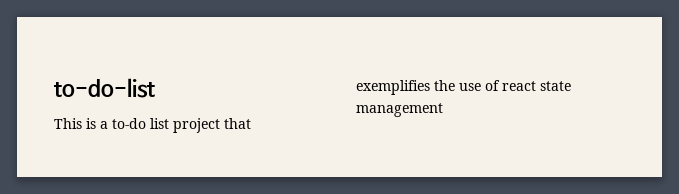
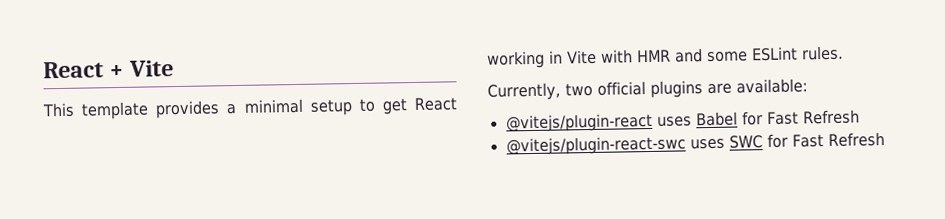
[54,78,155,98] [54,118,251,133] [356,80,571,95] [356,103,443,117] to-do-list // This is a to-do list project that exemplifies the use of react state management -> [43,60,174,79] [42,97,458,120] [487,45,844,69] [487,78,808,101] [505,109,860,133] [505,132,885,156] React + Vite // This template provides a minimal setup to get React working in Vite with HMR and some ESLint rules. // Currently, two official plugins are available: // @vitejs/plugin-react uses Babel for Fast Refresh // @vitejs/plugin-react-swc uses SWC for Fast Refresh

